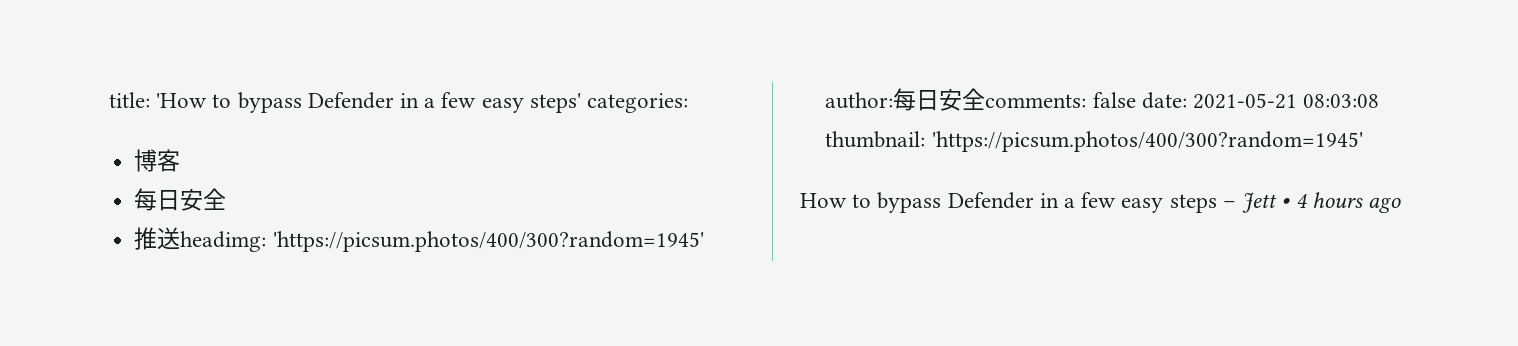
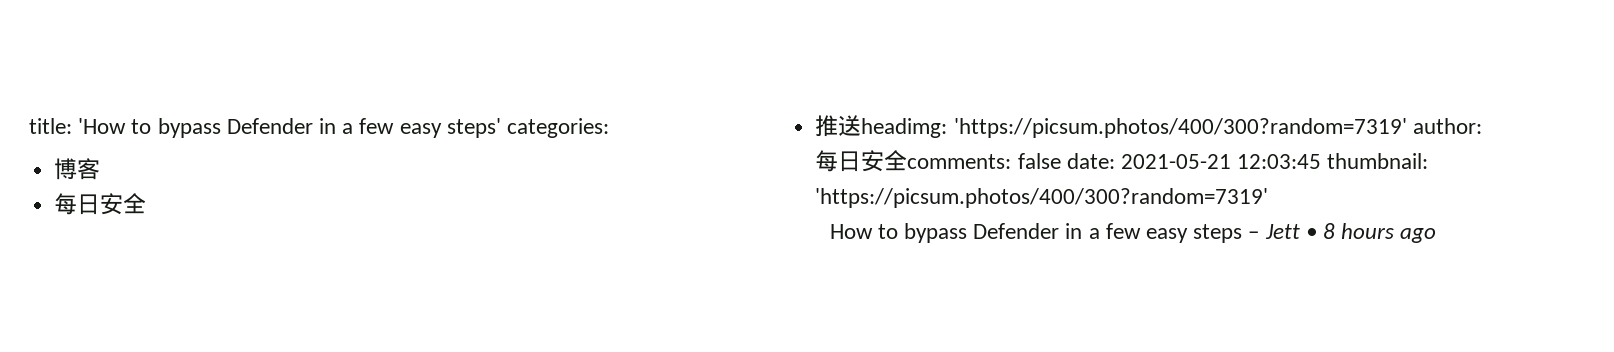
[272,231,704,252] 'https://picsum.photos/400/300?random=1945' -> [953,118,1407,138] 'https://picsum.photos/400/300?random=7319'
[1303,94,1380,108] [825,131,1363,152] 08:03:08 thumbnail: 'https://picsum.photos/400/300?random=1945' -> [1237,153,1429,169] [815,188,1269,208] 12:03:45 thumbnail: 'https://picsum.photos/400/300?random=7319'
[1295,193,1307,208] 4 -> [1323,223,1336,239] 8

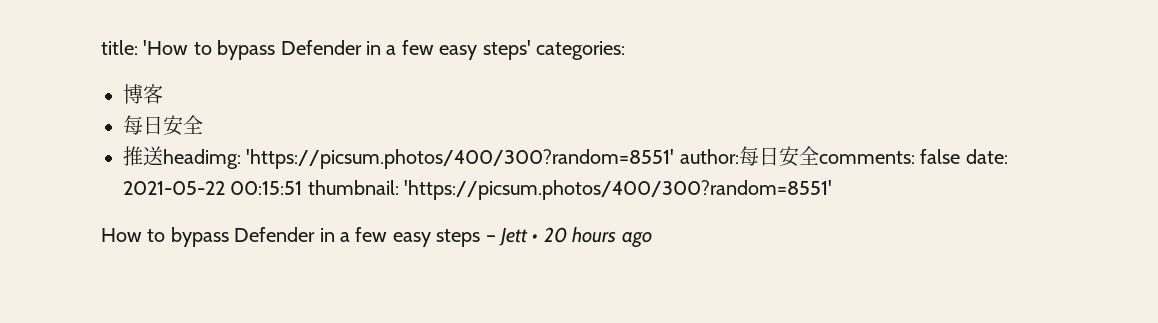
[953,118,1407,138] 'https://picsum.photos/400/300?random=7319' -> [246,149,675,169] 'https://picsum.photos/400/300?random=8551'
[1120,153,1429,169] [815,188,1269,208] 2021-05-21 12:03:45 thumbnail: 'https://picsum.photos/400/300?random=7319' -> [123,180,833,200] 2021-05-22 00:15:51 thumbnail: 'https://picsum.photos/400/300?random=8551'
[1323,223,1336,239] 8 -> [543,227,567,243] 20

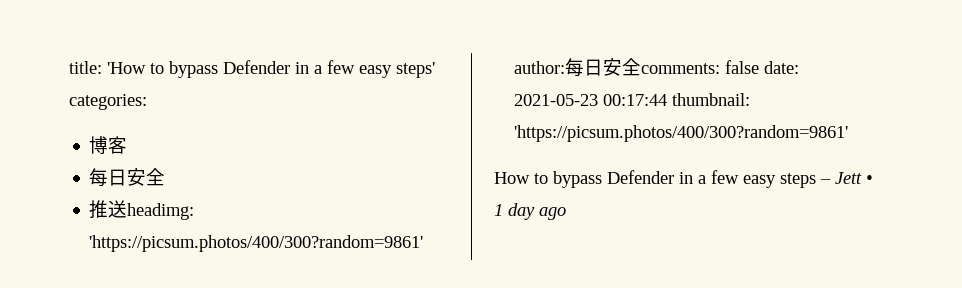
[246,149,675,169] 'https://picsum.photos/400/300?random=8551' -> [89,235,424,252] 'https://picsum.photos/400/300?random=9861'
[123,180,833,200] 2021-05-22 00:15:51 thumbnail: 'https://picsum.photos/400/300?random=8551' -> [514,93,751,106] [514,125,849,142] 2021-05-23 00:17:44 thumbnail: 'https://picsum.photos/400/300?random=9861'
[543,227,617,243] 20 hours -> [494,203,535,220] 1 day

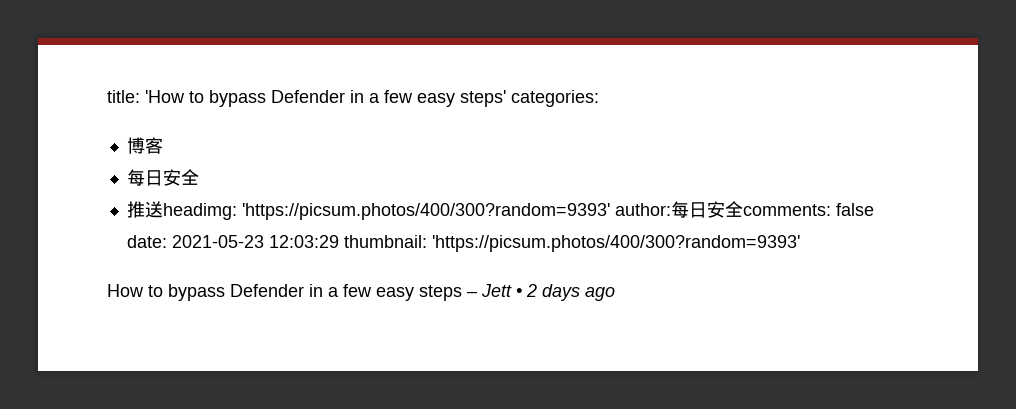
[89,235,424,252] 'https://picsum.photos/400/300?random=9861' -> [241,203,610,220] 'https://picsum.photos/400/300?random=9393'
[603,93,751,106] [514,125,849,142] 00:17:44 thumbnail: 'https://picsum.photos/400/300?random=9861' -> [268,235,800,252] 12:03:29 thumbnail: 'https://picsum.photos/400/300?random=9393'
[494,203,535,220] 1 day -> [526,284,580,301] 2 days

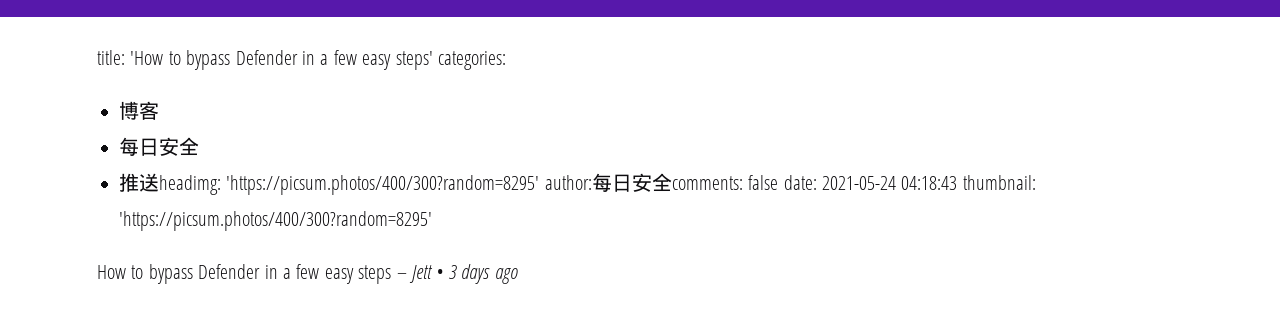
[241,203,610,220] 'https://picsum.photos/400/300?random=9393' -> [226,175,540,195] 'https://picsum.photos/400/300?random=8295'
[171,235,800,252] 2021-05-23 12:03:29 thumbnail: 'https://picsum.photos/400/300?random=9393' -> [821,175,1036,190] [119,211,432,231] 2021-05-24 04:18:43 thumbnail: 'https://picsum.photos/400/300?random=8295'
[526,284,537,297] 2 -> [448,265,457,279] 3

